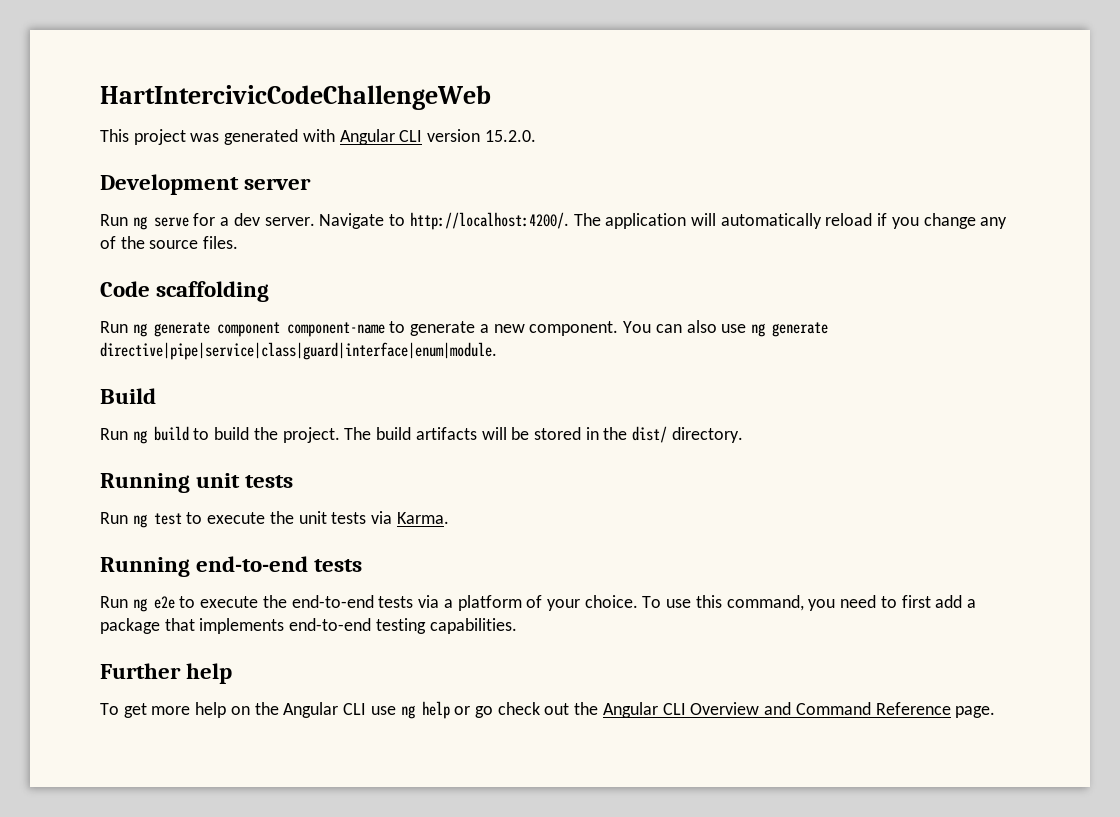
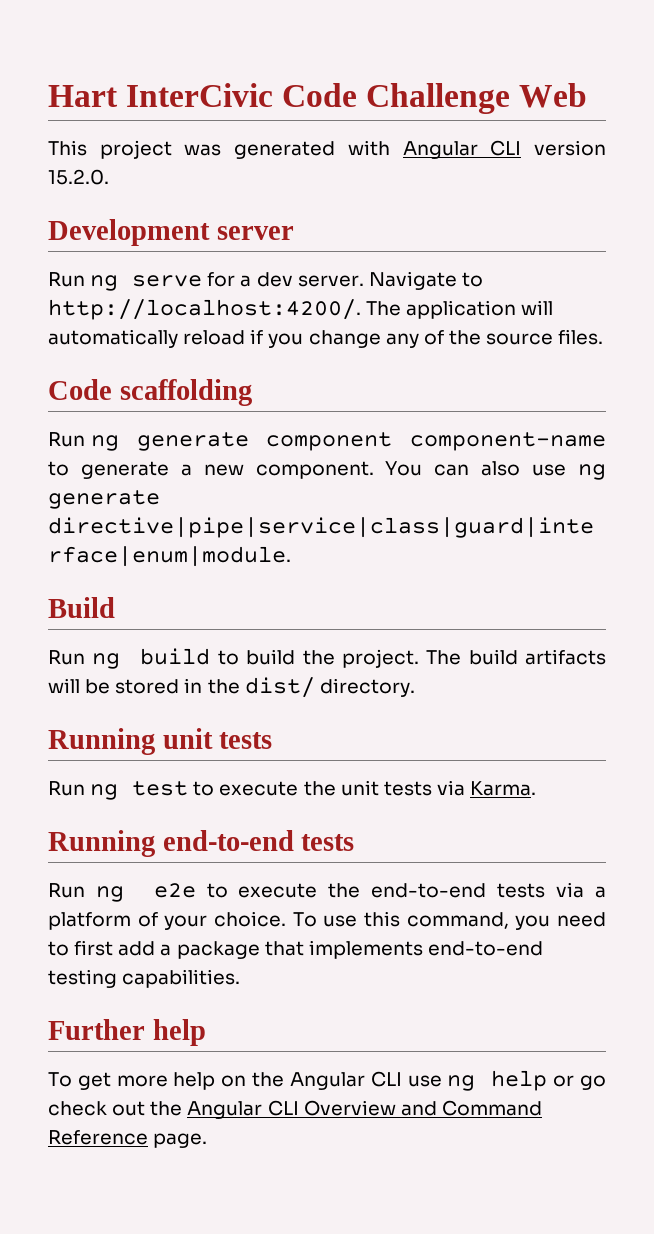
[100,85,491,110] HartIntercivicCodeChallengeWeb -> [48,83,588,114] Hart InterCivic Code Challenge Web

